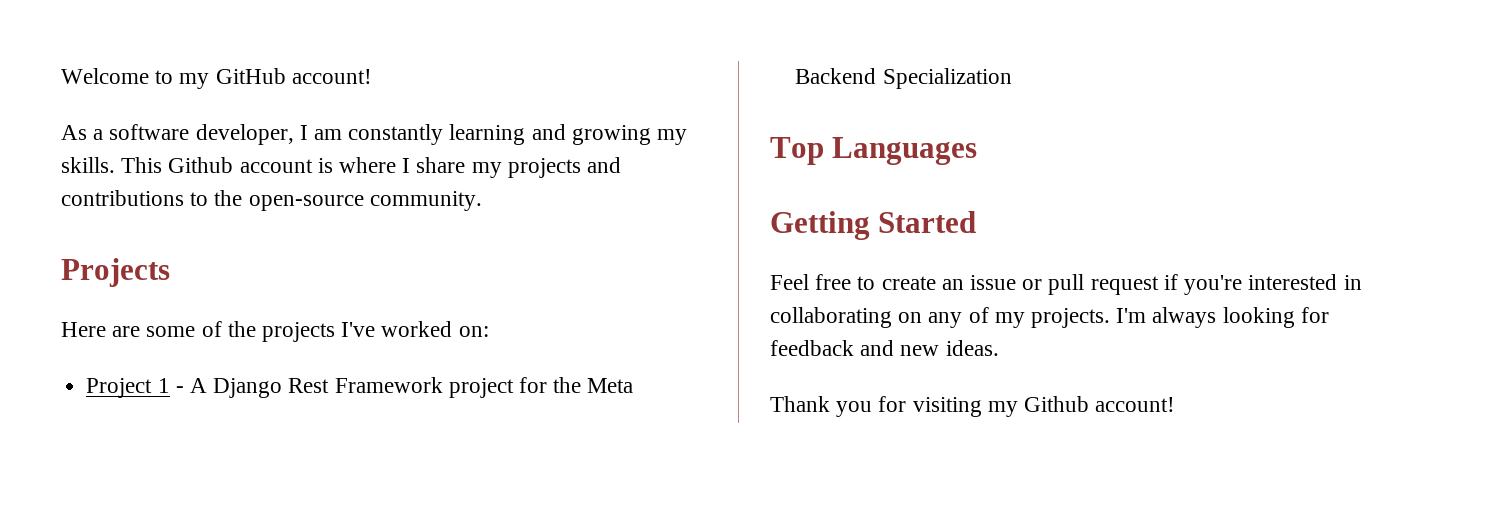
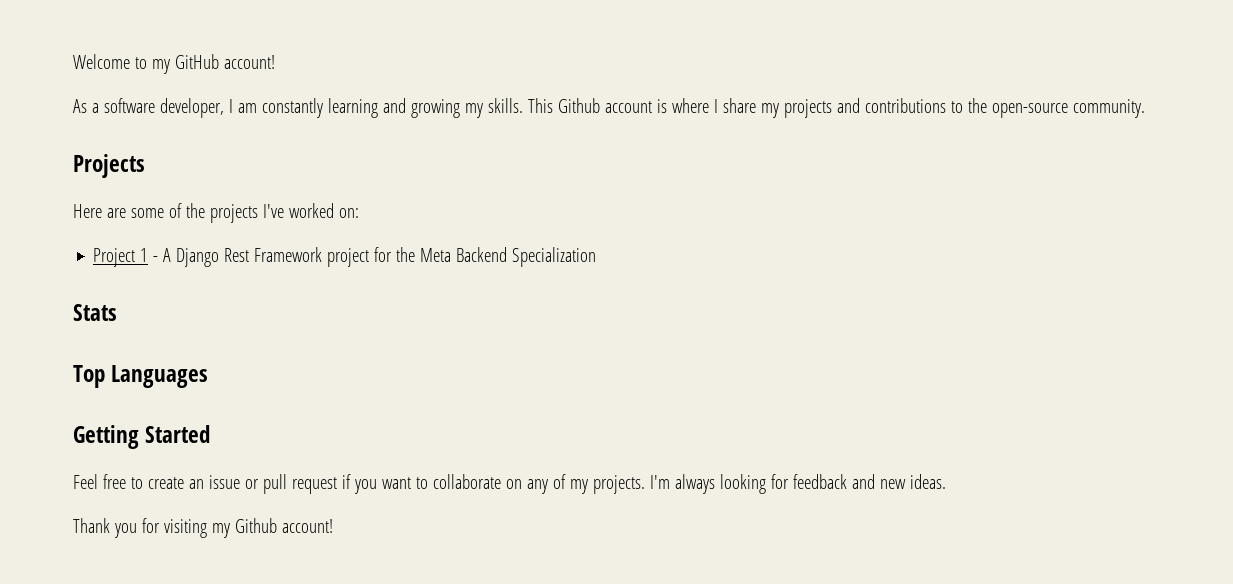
(1012, 78) none -> [73,304,117,321] // Stats
[1184,274,1362,295] [770,307,892,328] you're interested in collaborating -> [353,474,501,494] you want to collaborate

